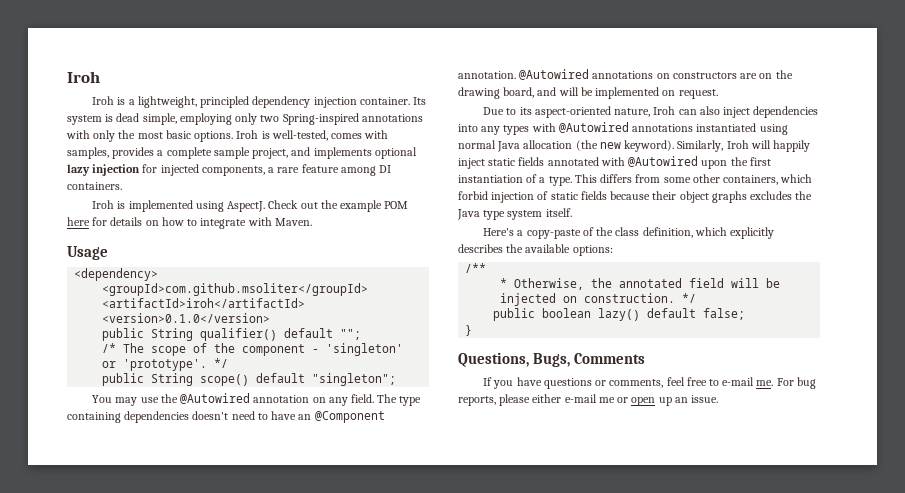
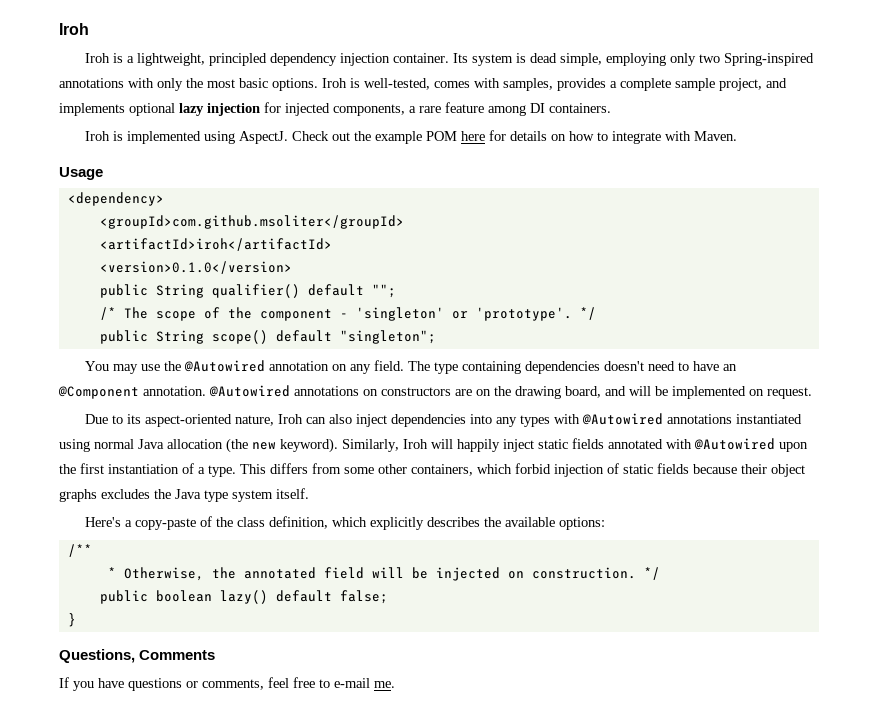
[533,353,571,367] Bugs, -> (135, 656) none
[776,377,816,389] [458,394,719,406] For bug reports, please either e-mail me or open up an issue. -> (395, 684) none

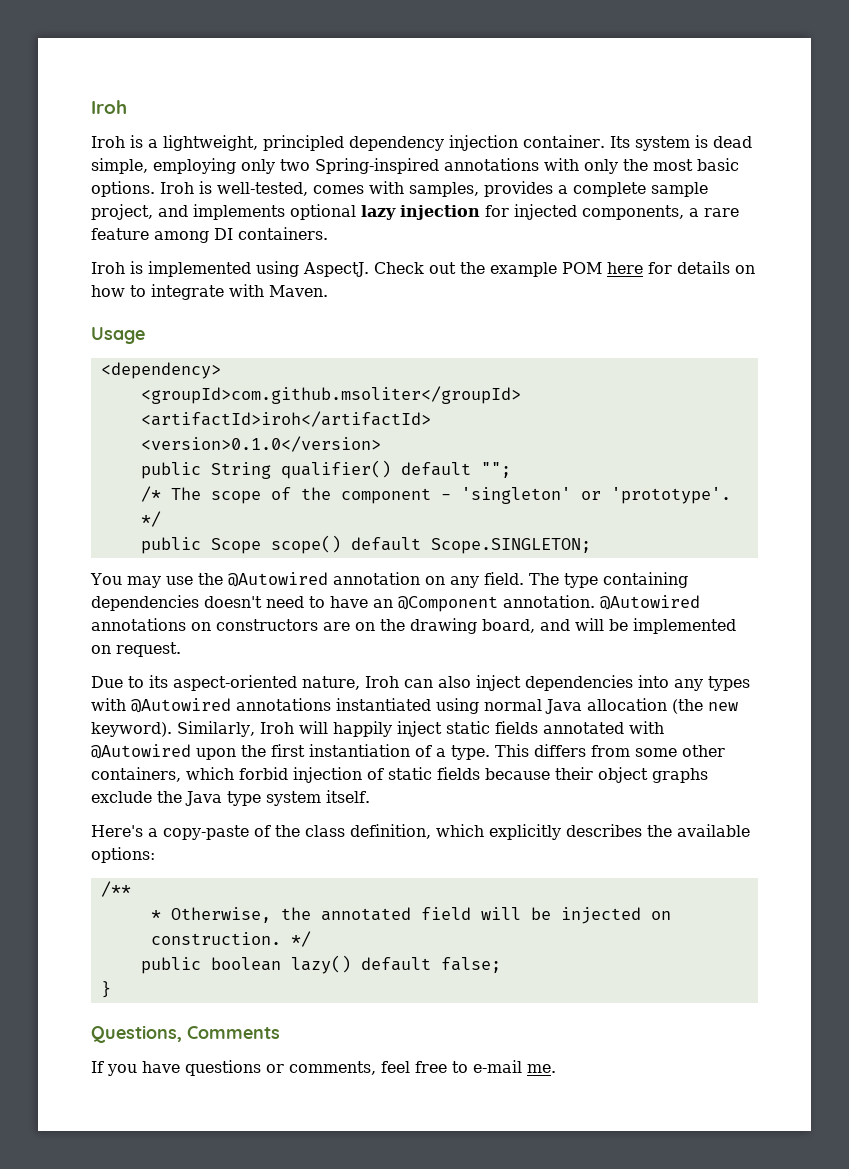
[155,330,204,344] String -> [210,538,261,554] Scope
[339,330,436,344] "singleton"; -> [430,538,591,554] Scope.SINGLETON;
[101,489,150,499] excludes -> [91,791,152,803] exclude

